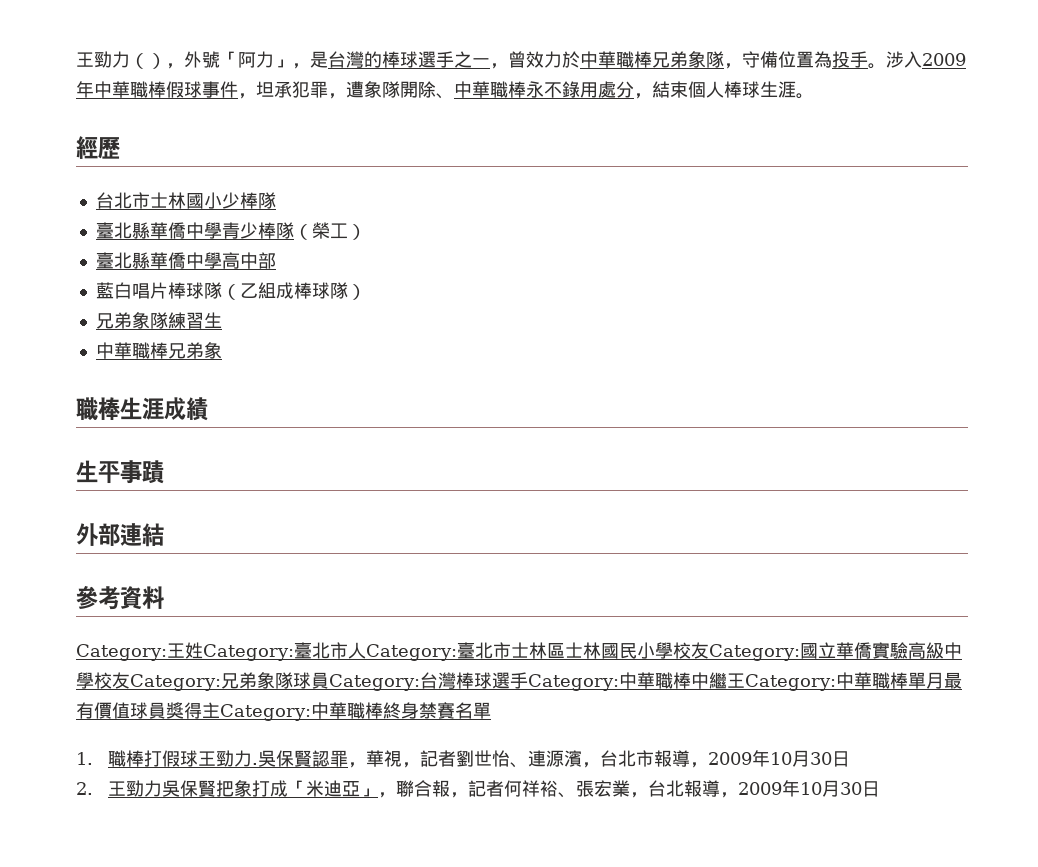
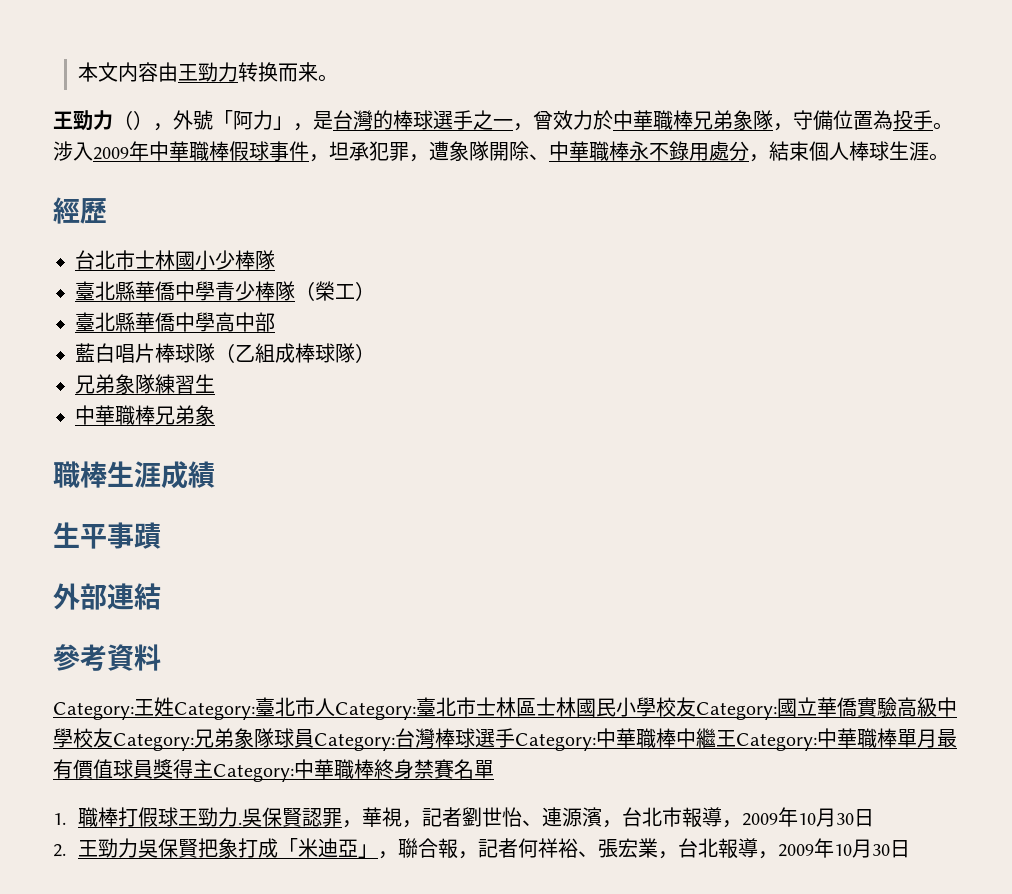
(76, 59) none -> [77,62,338,82] 本文内容由王勁力转换而来。 //

